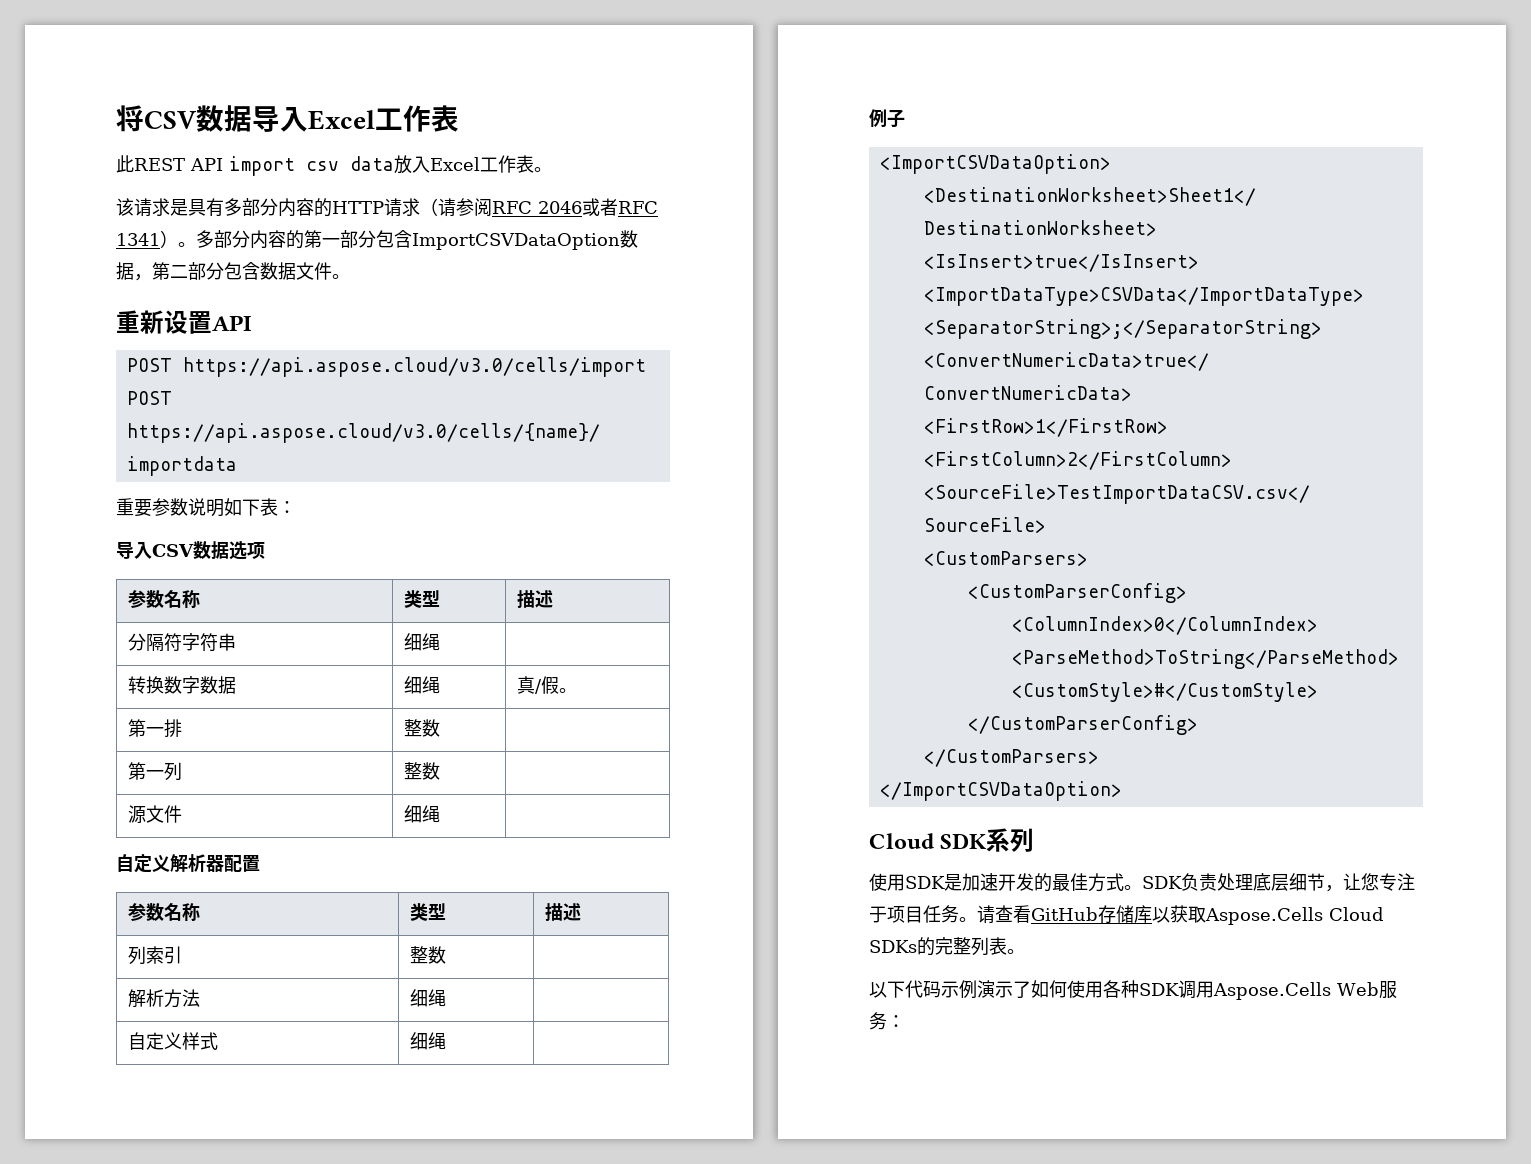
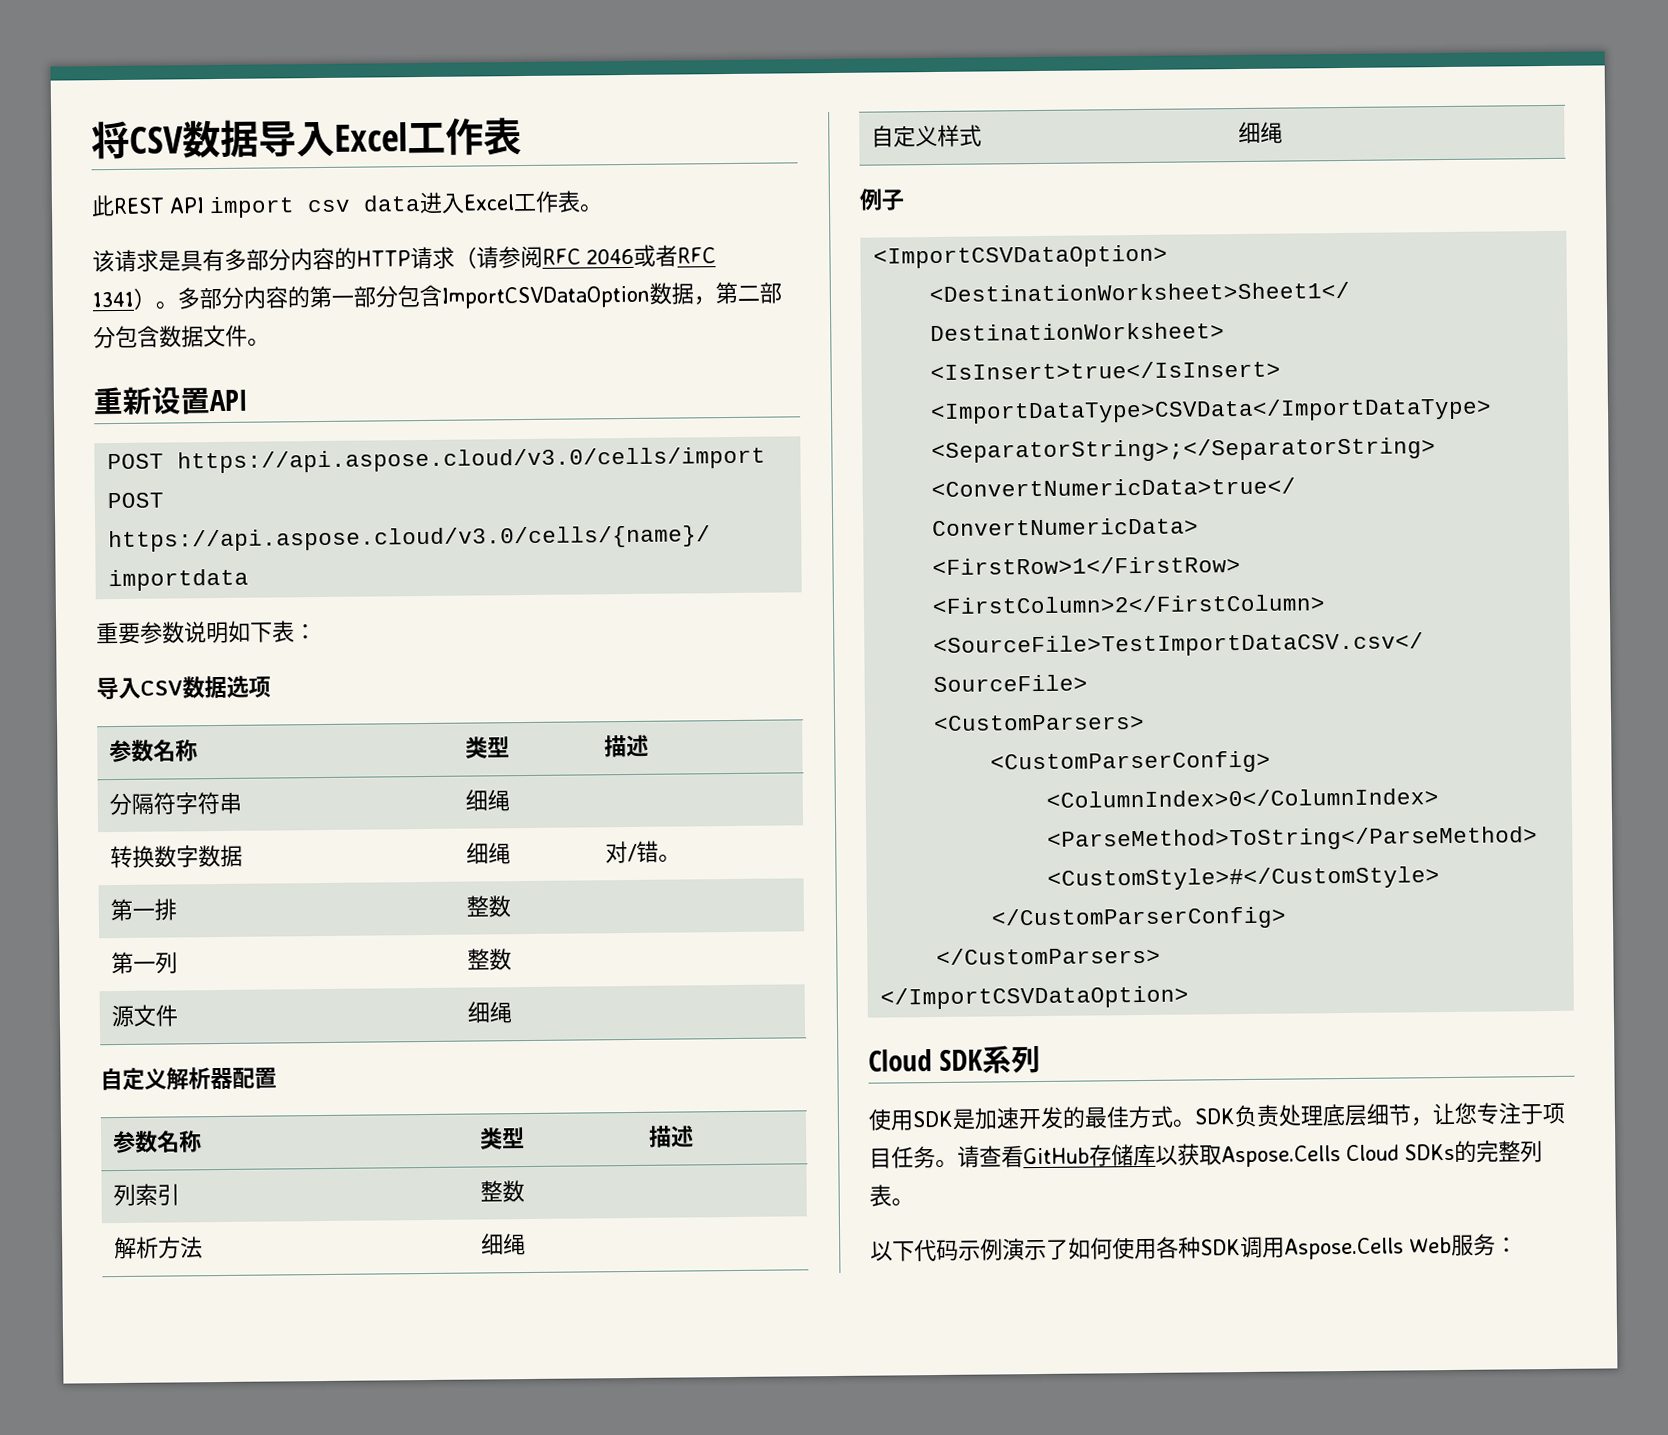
[394,155,412,174] 放 -> [419,191,443,215] 进
[516,676,559,694] 真/假 -> [604,840,659,864] 对/错

